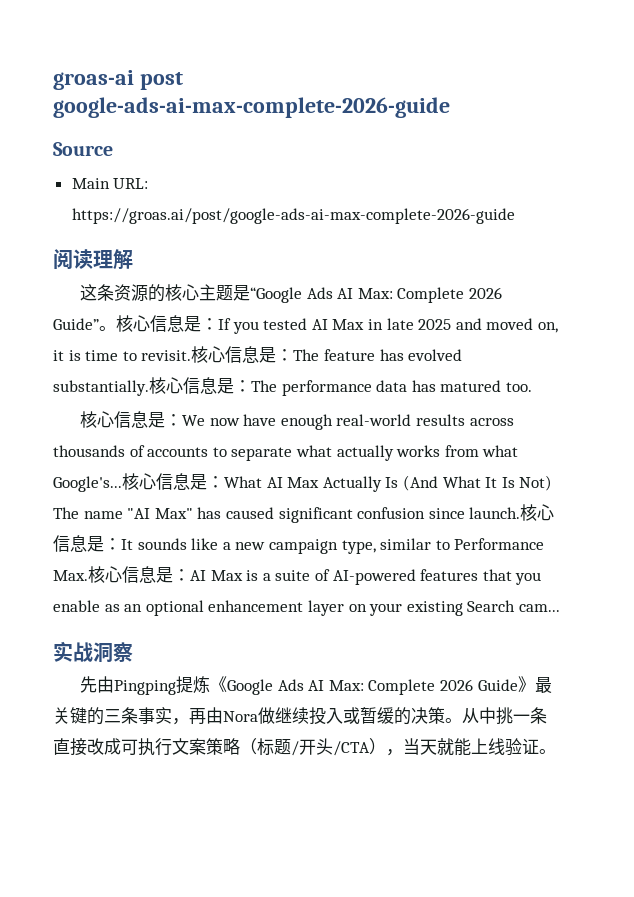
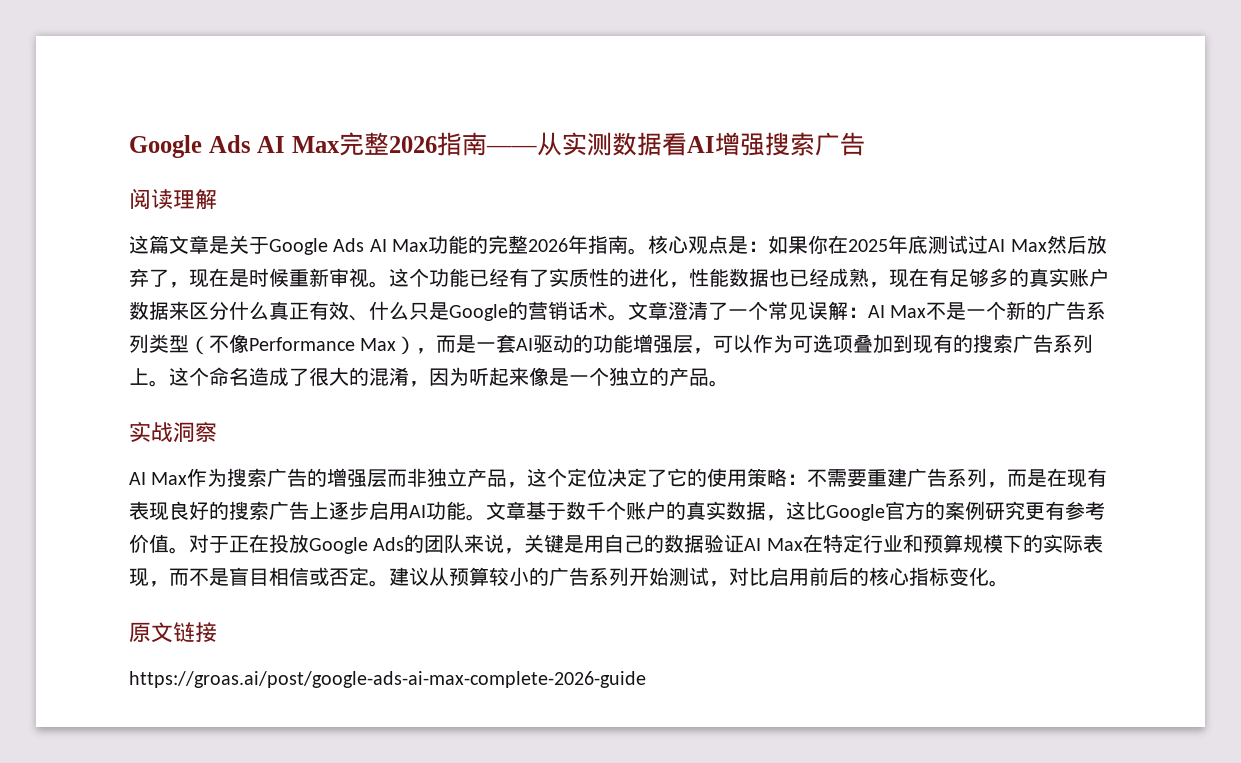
[53,70,183,90] [53,97,450,118] [53,142,113,156] [71,178,149,189] [71,208,515,224] [53,249,133,270] [79,284,502,303] [53,315,558,334] [53,346,463,363] [53,377,532,396] [79,411,514,430] [53,445,519,461] [53,473,553,492] [53,504,555,523] [53,535,545,554] [53,566,542,585] [53,600,560,616] [53,641,133,662] [79,676,552,695] [53,707,547,725] [53,738,556,756] groas-ai post google-ads-ai-max-complete-2026-guide // Source // Main URL: https://groas.ai/post/google-ads-ai-max-complete-2026-guide // 阅读理解 // 这条资源的核心主题是“Google Ads AI Max: Complete 2026 Guide”。核心信息是：If you tested AI Max in late 2025 and moved on, it is time to revisit.核心信息是：The feature has evolved substantially.核心信息是：The performance data has matured too. // 核心信息是：We now have enough real-world results across thousands of accounts to separate what actually works from what Google's...核心信息是：What AI Max Actually Is (And What It Is Not) The name "AI Max" has caused significant confusion since launch.核心信息是：It sounds like a new campaign type, similar to Performance Max.核心信息是：AI Max is a suite of AI-powered features that you enable as an optional enhancement layer on your existing Search cam... // 实战洞察 // 先由Pingping提炼《Google Ads AI Max: Complete 2026 Guide》最关键的三条事实，再由Nora做继续投入或暂缓的决策。从中挑一条直接改成可执行文案策略（标题/开头/CTA），当天就能上线验证。 -> [129,132,865,158] [129,188,217,210] [129,235,1107,255] [129,268,1109,288] [129,301,1107,321] [129,334,1094,355] [129,367,729,387] [129,422,217,443] [129,468,1108,488] [129,501,1105,521] [129,534,1103,554] [129,567,1009,587] [129,622,217,643] [129,671,646,688] Google Ads AI Max完整2026指南——从实测数据看AI增强搜索广告 // 阅读理解 // 这篇文章是关于Google Ads AI Max功能的完整2026年指南。核心观点是：如果你在2025年底测试过AI Max然后放弃了，现在是时候重新审视。这个功能已经有了实质性的进化，性能数据也已经成熟，现在有足够多的真实账户数据来区分什么真正有效、什么只是Google的营销话术。文章澄清了一个常见误解：AI Max不是一个新的广告系列类型（不像Performance Max），而是一套AI驱动的功能增强层，可以作为可选项叠加到现有的搜索广告系列上。这个命名造成了很大的混淆，因为听起来像是一个独立的产品。 // 实战洞察 // AI Max作为搜索广告的增强层而非独立产品，这个定位决定了它的使用策略：不需要重建广告系列，而是在现有表现良好的搜索广告上逐步启用AI功能。文章基于数千个账户的真实数据，这比Google官方的案例研究更有参考价值。对于正在投放Google Ads的团队来说，关键是用自己的数据验证AI Max在特定行业和预算规模下的实际表现，而不是盲目相信或否定。建议从预算较小的广告系列开始测试，对比启用前后的核心指标变化。 // 原文链接 // https://groas.ai/post/google-ads-ai-max-complete-2026-guide

